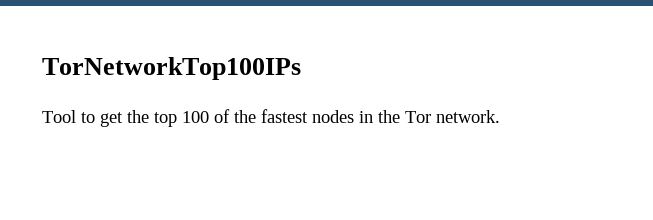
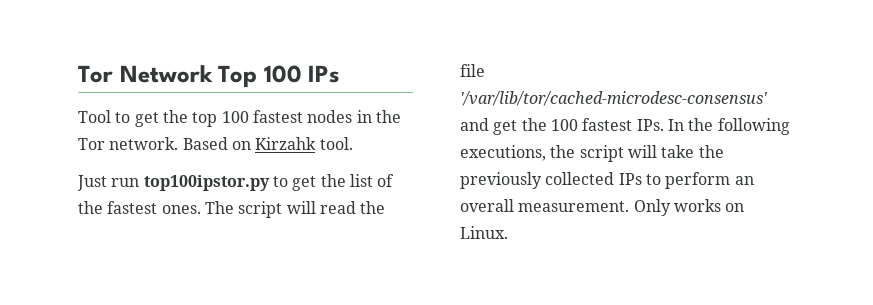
[42,57,301,80] TorNetworkTop100IPs -> [78,65,341,88] Tor Network Top 100 IPs
[214,109,256,123] of the -> (249, 117) none
(500, 116) none -> [182,137,353,150] [77,174,395,191] [78,201,386,218] [460,64,485,77] [460,91,768,106] [460,118,790,135] [460,145,724,162] [460,172,754,189] [460,199,745,216] [460,226,508,239] Based on Kirzahk tool. // Just run top100ipstor.py to get the list of the fastest ones. The script will read the file '/var/lib/tor/cached-microdesc-consensus' and get the 100 fastest IPs. In the following executions, the script will take the previously collected IPs to perform an overall measurement. Only works on Linux.

